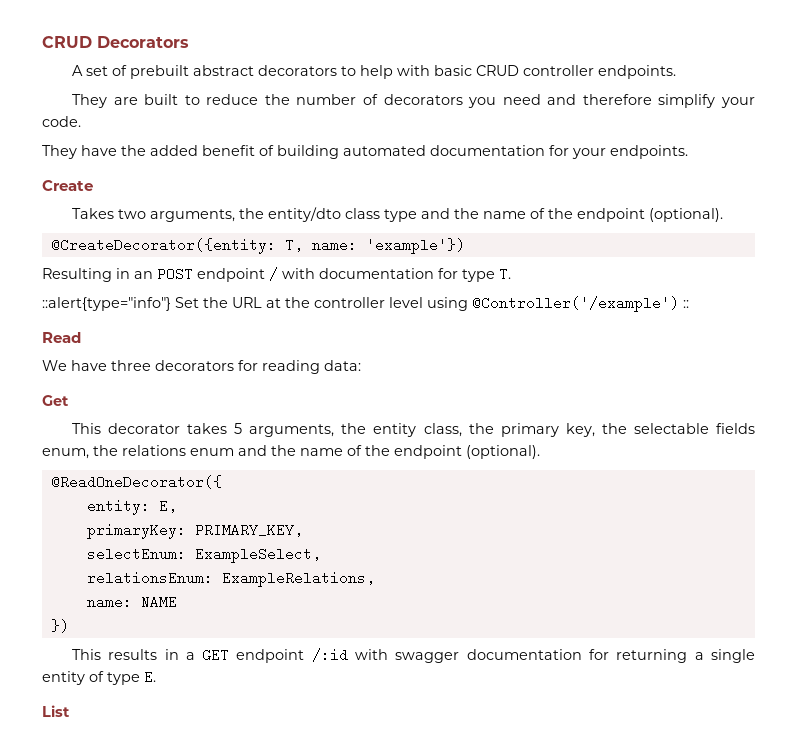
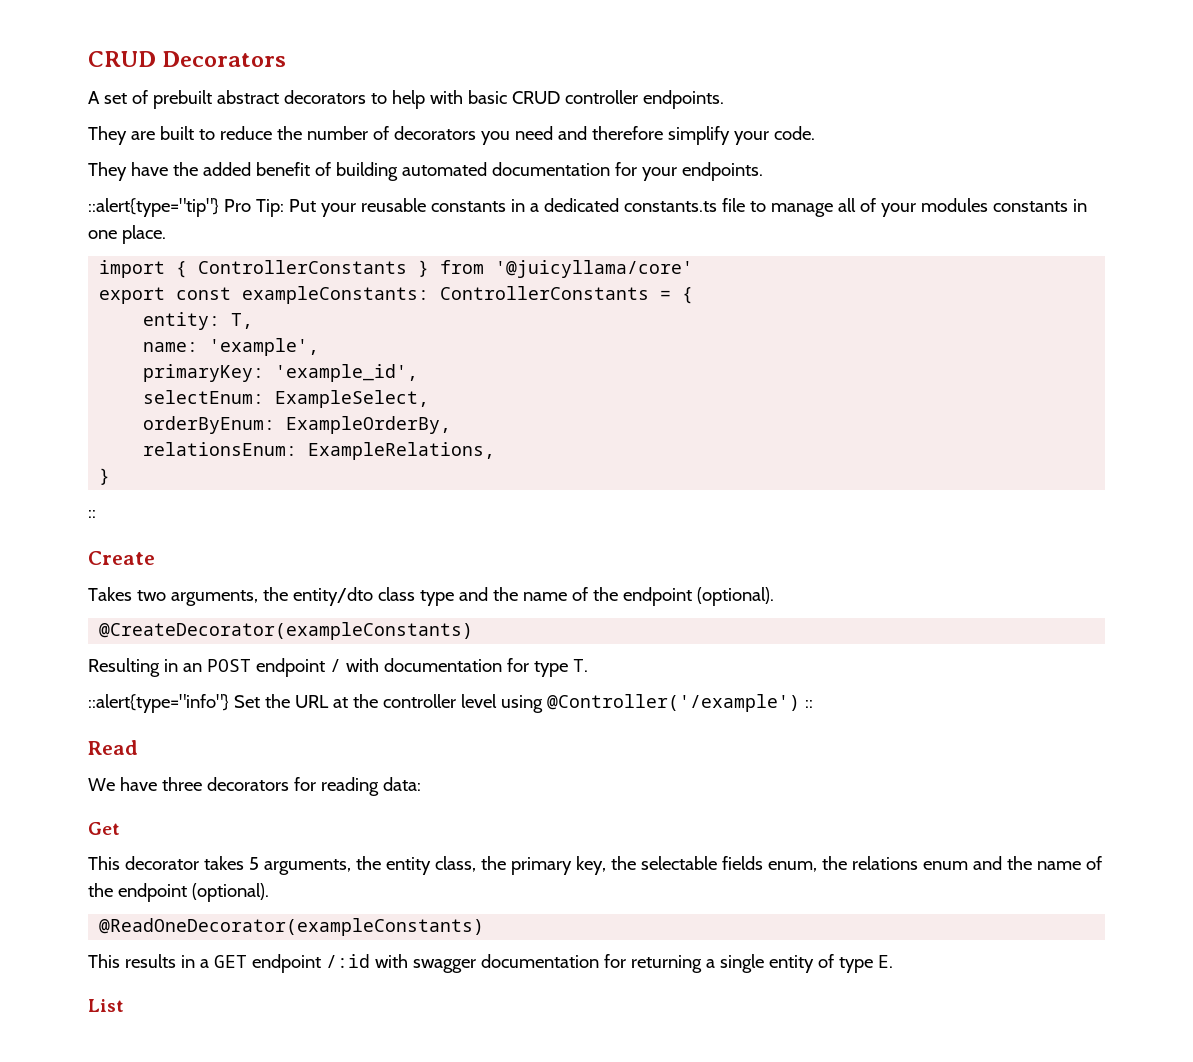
(688, 152) none -> [88,198,1087,217] [88,225,166,244] [99,260,694,278] [99,286,694,304] [143,312,254,330] [143,338,320,356] [143,364,419,382] [143,390,430,408] [143,416,452,434] [143,442,496,460] [99,468,111,485] [88,510,96,518] // ::alert{type="tip"} Pro Tip: Put your reusable constants in a dedicated constants.ts file to manage all of your modules constants in one place. // import { ControllerConstants } from '@juicyllama/core' // export const exampleConstants: ControllerConstants = { // entity: T, // name: 'example', // primaryKey: 'example_id', // selectEnum: ExampleSelect, // orderByEnum: ExampleOrderBy, // relationsEnum: ExampleRelations, // } // ::
[50,238,465,254] @CreateDecorator({entity: T, name: 'example'}) -> [99,622,474,640] @CreateDecorator(exampleConstants)
[50,475,222,489] [86,499,177,515] [86,523,303,539] [86,547,321,563] [86,571,375,587] [86,595,177,609] [50,619,69,633] @ReadOneDecorator({ // entity: E, // primaryKey: PRIMARY_KEY, // selectEnum: ExampleSelect, // relationsEnum: ExampleRelations, // name: NAME // }) -> [99,918,485,936] @ReadOneDecorator(exampleConstants)

